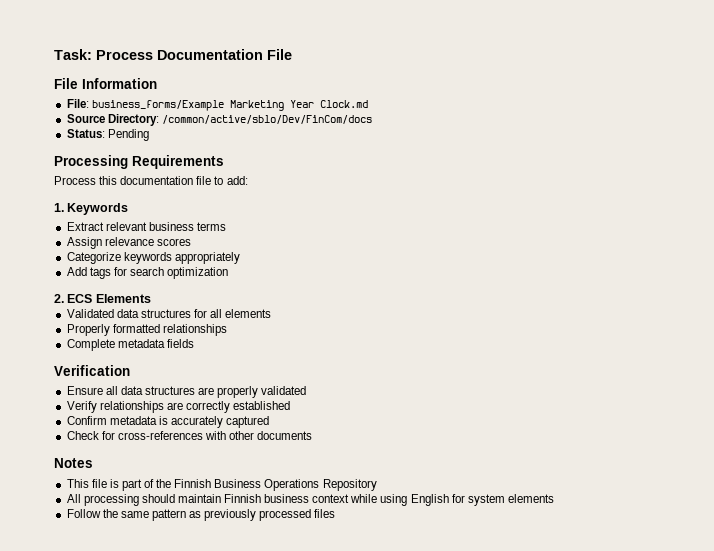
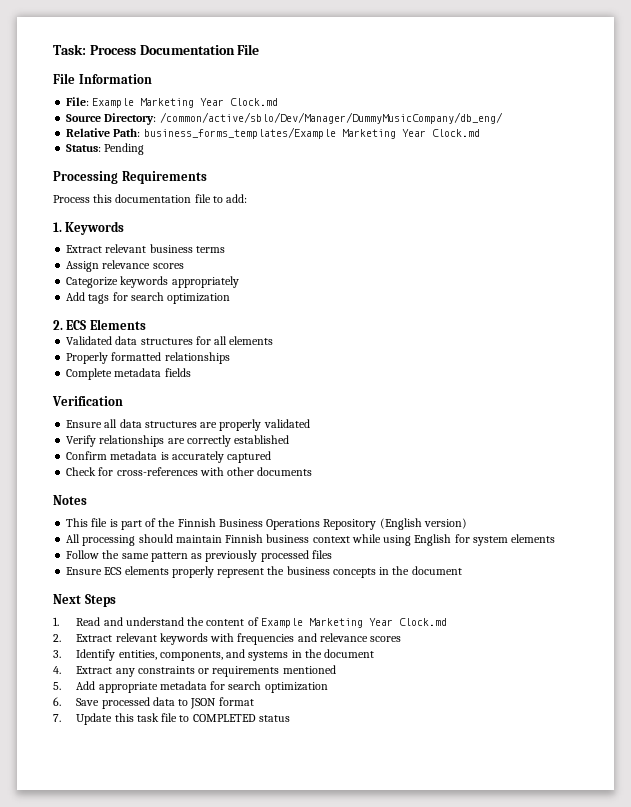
[91,100,224,111] business_forms/Example -> [92,98,135,108] Example
[161,115,372,124] /common/active/sblo/Dev/FinCom/docs -> [159,112,503,124] [66,127,480,139] /common/active/sblo/Dev/Manager/DummyMusicCompany/db_eng/ // Relative Path: business_forms_templates/Example Marketing Year Clock.md
(377, 485) none -> [379,518,467,530] (English version)
(336, 513) none -> [66,566,462,578] [53,594,116,607] [53,617,447,628] [53,633,402,645] [53,649,375,661] [53,665,336,677] [53,681,328,693] [53,697,254,709] [53,713,290,725] // Ensure ECS elements properly represent the business concepts in the document // Next Steps // 1. Read and understand the content of Example Marketing Year Clock.md // 2. Extract relevant keywords with frequencies and relevance scores // 3. Identify entities, components, and systems in the document // 4. Extract any constraints or requirements mentioned // 5. Add appropriate metadata for search optimization // 6. Save processed data to JSON format // 7. Update this task file to COMPLETED status

